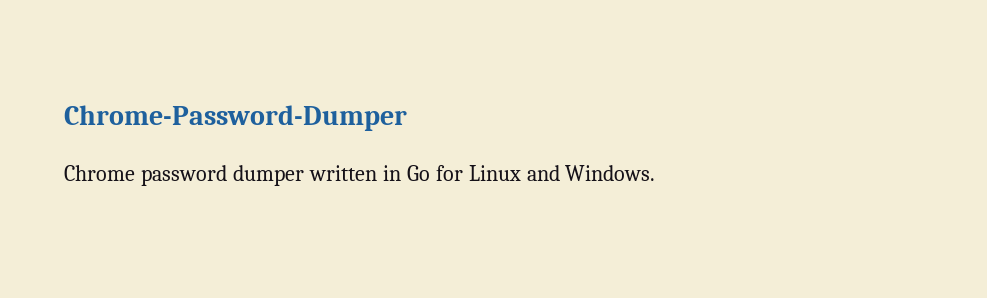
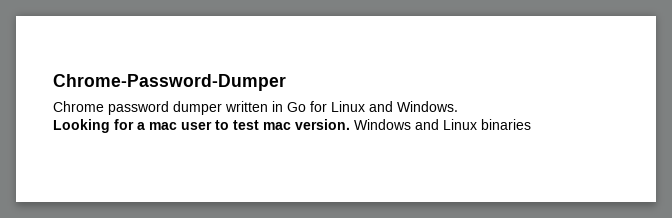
(656, 173) none -> [53,119,531,133] // Looking for a mac user to test mac version. Windows and Linux binaries

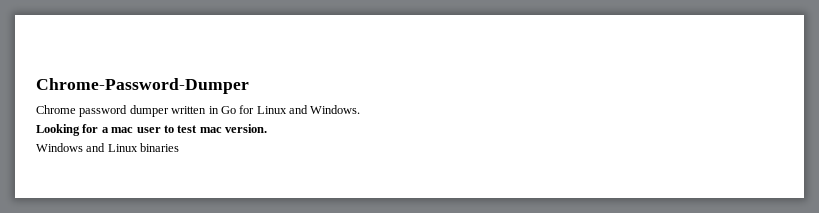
(350, 124) none -> (267, 128) //

